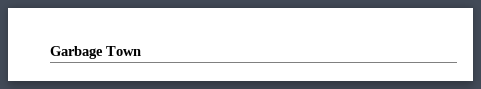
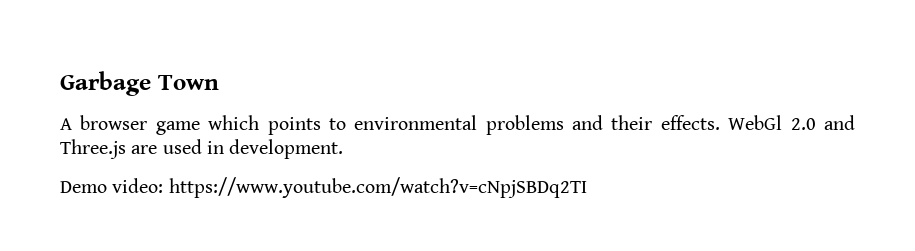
(141, 51) none -> [60,115,855,135] [60,139,344,159] [60,177,587,198] // A browser game which points to environmental problems and their effects. WebGl 2.0 and Three.js are used in development. // Demo video: https://www.youtube.com/watch?v=cNpjSBDq2TI

